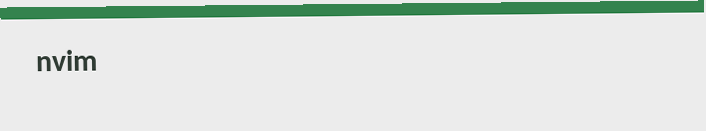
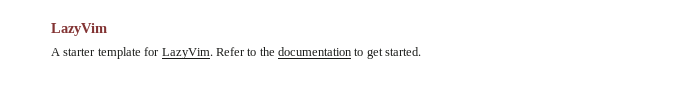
[35,49,98,72] nvim -> [51,23,107,36] [51,47,422,59] LazyVim // A starter template for LazyVim. Refer to the documentation to get started.

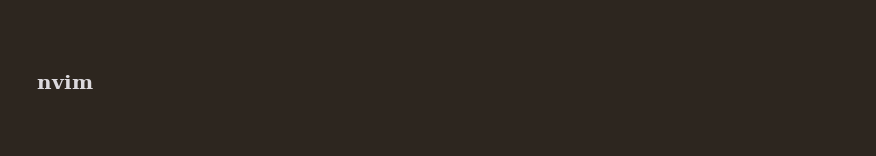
[51,23,107,36] [51,47,422,59] LazyVim // A starter template for LazyVim. Refer to the documentation to get started. -> [37,75,93,89] nvim

